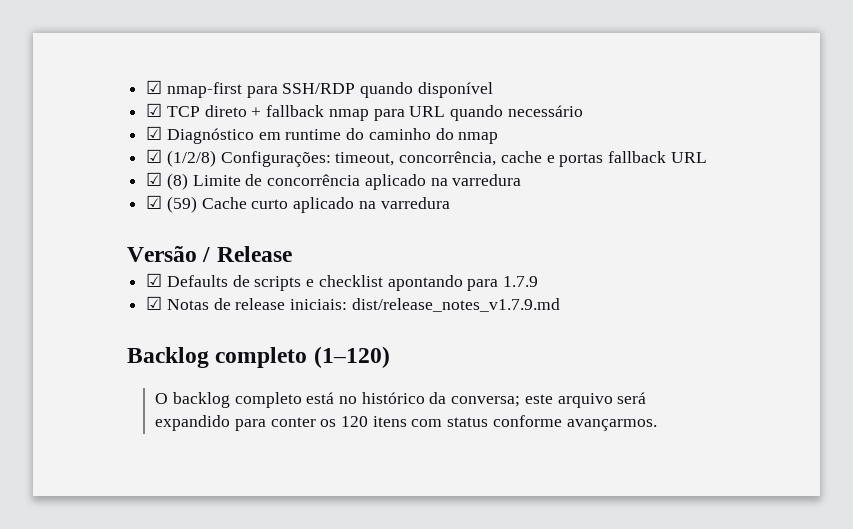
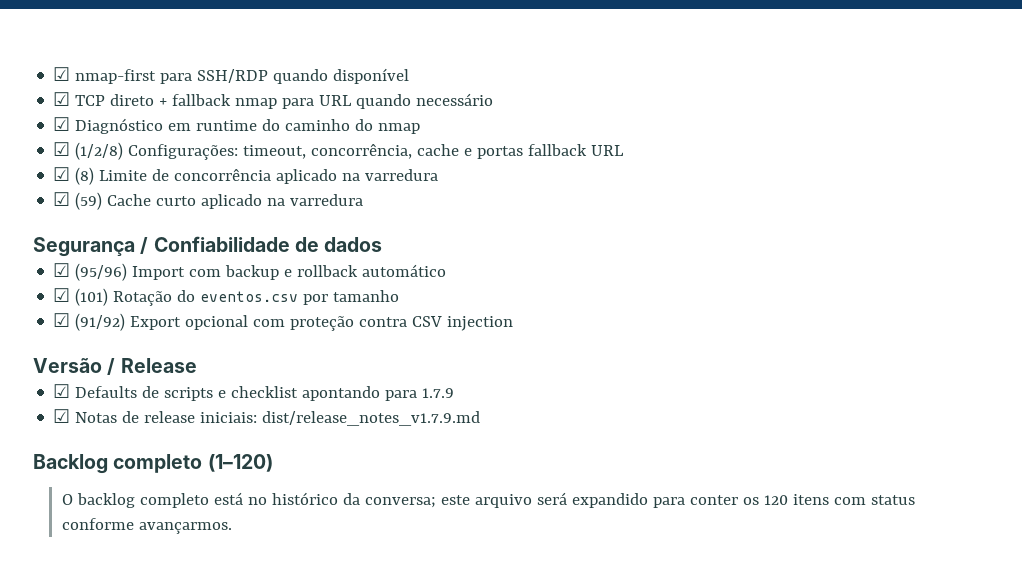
(450, 203) none -> [33,236,383,257] [53,263,447,281] [53,288,400,306] [53,313,514,331] // Segurança / Confiabilidade de dados // ☑ (95/96) Import com backup e rollback automático // ☑ (101) Rotação do eventos.csv por tamanho // ☑ (91/92) Export opcional com proteção contra CSV injection

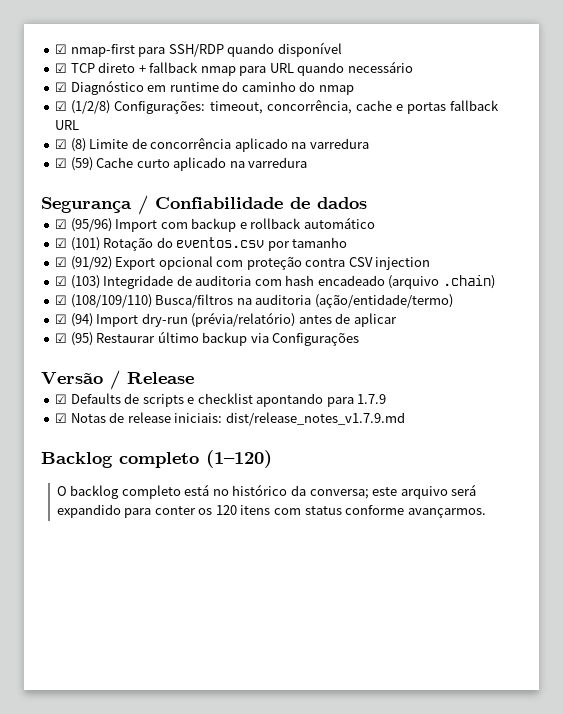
(514, 323) none -> [55,275,495,289] [55,294,453,308] [55,312,397,327] [55,331,360,346] // ☑ (103) Integridade de auditoria com hash encadeado (arquivo .chain) // ☑ (108/109/110) Busca/filtros na auditoria (ação/entidade/termo) // ☑ (94) Import dry-run (prévia/relatório) antes de aplicar // ☑ (95) Restaurar último backup via Configurações

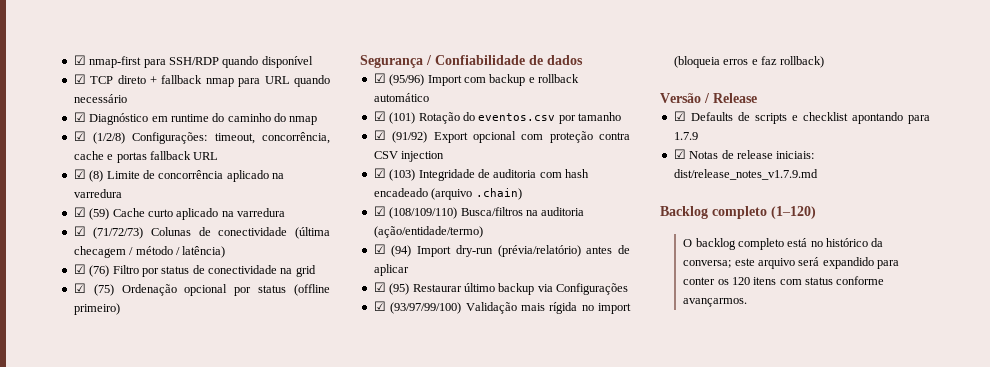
(308, 162) none -> [73,226,330,239] [73,246,226,258] [73,264,316,277] [73,283,330,296] [73,303,120,315] // ☑ (71/72/73) Colunas de conectividade (última checagem / método / latência) // ☑ (76) Filtro por status de conectividade na grid // ☑ (75) Ordenação opcional por status (offline primeiro)
(360, 339) none -> [373,301,631,314] [673,56,825,68] // ☑ (93/97/99/100) Validação mais rígida no import (bloqueia erros e faz rollback)

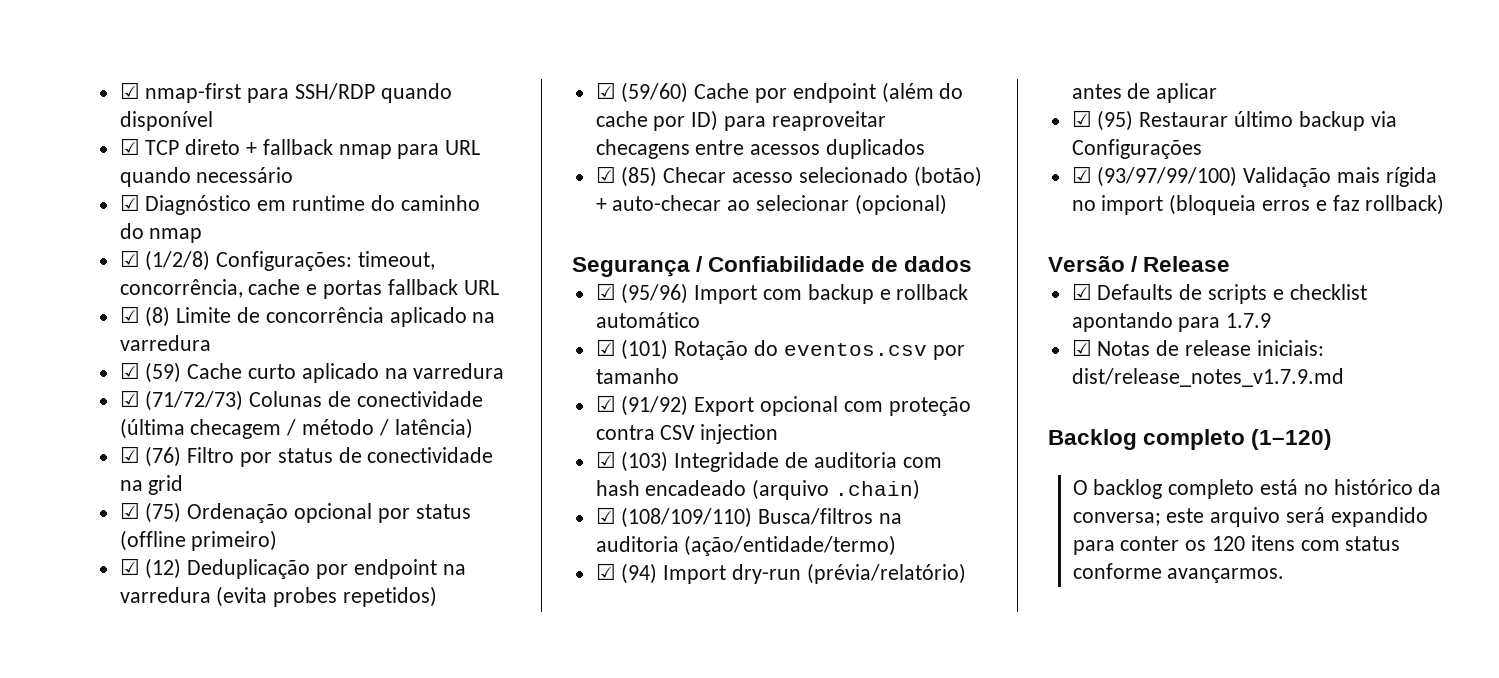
(120, 309) none -> [119,558,466,579] [119,586,438,607] [595,82,964,103] [595,110,886,131] [595,139,926,159] [595,166,982,187] [595,194,947,215] // ☑ (12) Deduplicação por endpoint na varredura (evita probes repetidos) // ☑ (59/60) Cache por endpoint (além do cache por ID) para reaproveitar checagens entre acessos duplicados // ☑ (85) Checar acesso selecionado (botão) + auto-checar ao selecionar (opcional)

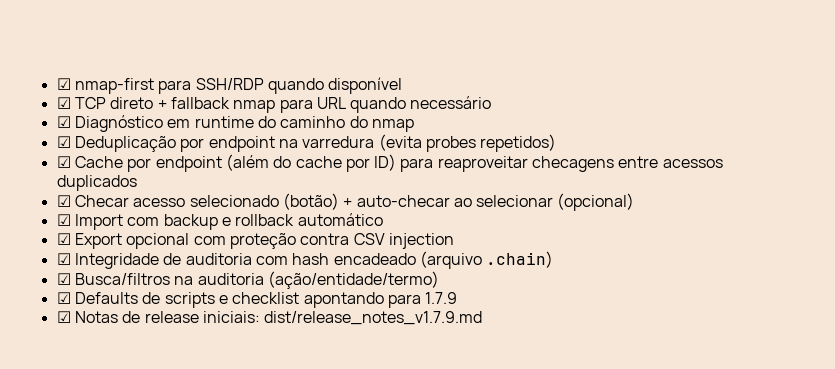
[145,250,436,271] [119,279,499,299] [119,306,496,327] [119,335,211,351] [119,362,505,383] [119,390,483,411] [119,418,473,439] [119,446,494,467] [119,475,184,495] [119,502,471,523] [119,530,278,551] [119,558,182,579] (1/2/8) Configurações: timeout, concorrência, cache e portas fallback URL // ☑ (8) Limite de concorrência aplicado na varredura // ☑ (59) Cache curto aplicado na varredura // ☑ (71/72/73) Colunas de conectividade (última checagem / método / latência) // ☑ (76) Filtro por status de conectividade na grid // ☑ (75) Ordenação opcional por status (offline primeiro) // ☑ (12) -> (71, 142) none
[621,82,689,103] (59/60) -> (71, 162) none
[621,166,658,187] (85) -> (71, 201) none
[572,256,973,277] [595,283,689,304] // Segurança / Confiabilidade de dados // ☑ (95/96) -> [56,214,71,226] // ☑
[621,339,965,360] [595,368,679,384] [595,395,689,416] (101) Rotação do eventos.csv por tamanho // ☑ (91/92) -> (71, 239) none
[621,451,669,472] (103) -> (71, 259) none
[621,507,753,528] (108/109/110) -> (71, 279) none
[595,563,966,584] [1071,83,1218,103] [1071,110,1397,131] [1071,139,1202,159] [1071,166,1437,187] [1071,194,1445,215] [1048,256,1231,272] // ☑ (94) Import dry-run (prévia/relatório) antes de aplicar // ☑ (95) Restaurar último backup via Configurações // ☑ (93/97/99/100) Validação mais rígida no import (bloqueia erros e faz rollback) // Versão / Release -> (439, 280) none
[1048,429,1333,450] [1072,479,1442,499] [1072,507,1428,527] [1072,535,1401,555] [1072,563,1285,583] // Backlog completo (1–120) // O backlog completo está no histórico da conversa; este arquivo será expandido para conter os 120 itens com status conforme avançarmos. -> (483, 318) none

